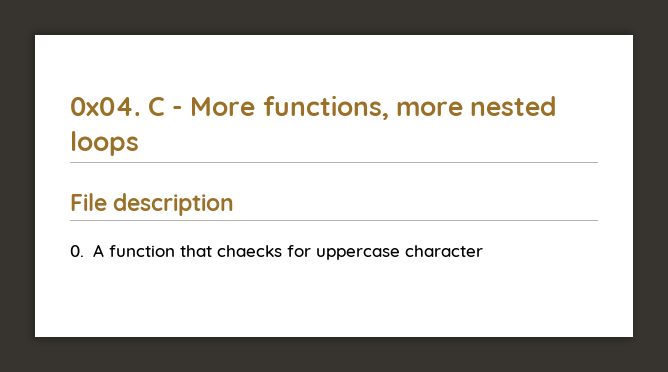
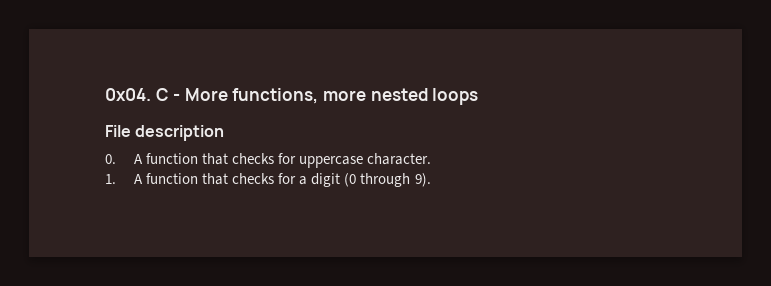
[216,245,282,257] chaecks -> [232,153,275,164] checks
[404,245,483,257] character -> [367,153,432,165] [105,173,431,187] character. // 1. A function that checks for a digit (0 through 9).

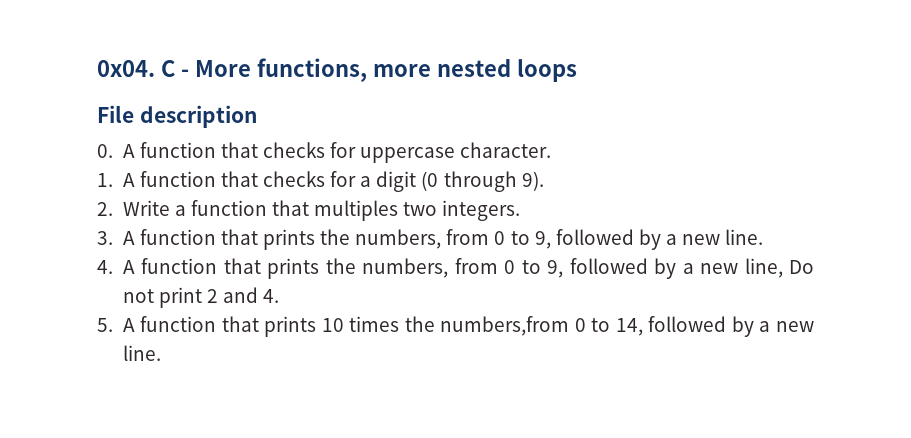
(431, 180) none -> [97,200,521,221] [97,229,764,250] [97,258,814,279] [122,287,280,308] [97,316,815,337] [122,345,161,361] // 2. Write a function that multiples two integers. // 3. A function that prints the numbers, from 0 to 9, followed by a new line. // 4. A function that prints the numbers, from 0 to 9, followed by a new line, Do not print 2 and 4. // 5. A function that prints 10 times the numbers,from 0 to 14, followed by a new line.

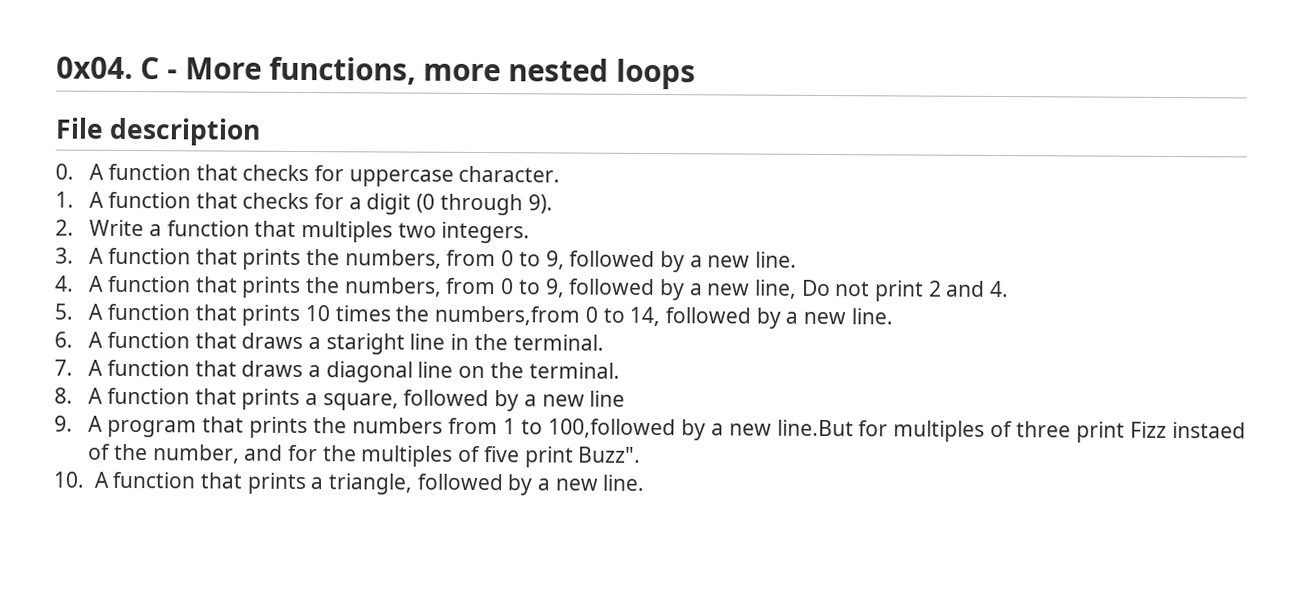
(161, 353) none -> [54,331,604,355] [54,359,620,383] [54,387,626,412] [54,415,1246,443] [88,443,642,468] [53,471,645,496] // 6. A function that draws a staright line in the terminal. // 7. A function that draws a diagonal line on the terminal. // 8. A function that prints a square, followed by a new line // 9. A program that prints the numbers from 1 to 100,followed by a new line.But for multiples of three print Fizz instaed of the number, and for the multiples of five print Buzz". // 10. A function that prints a triangle, followed by a new line.

